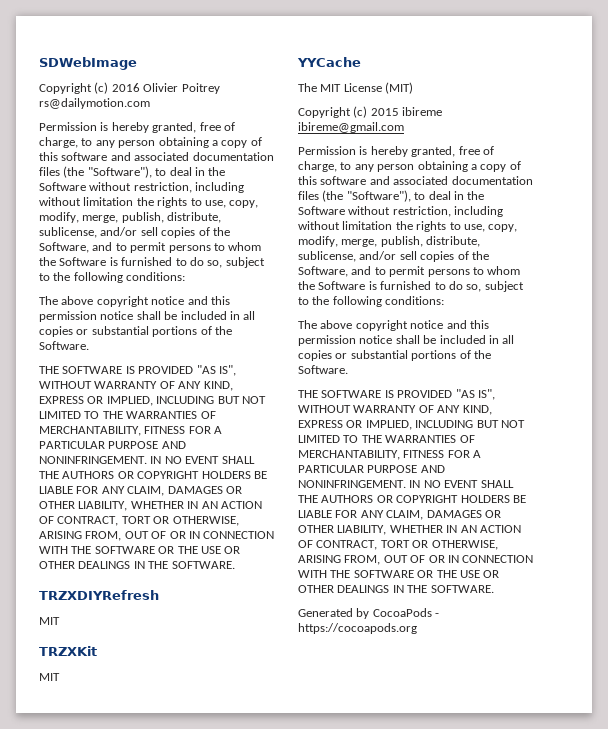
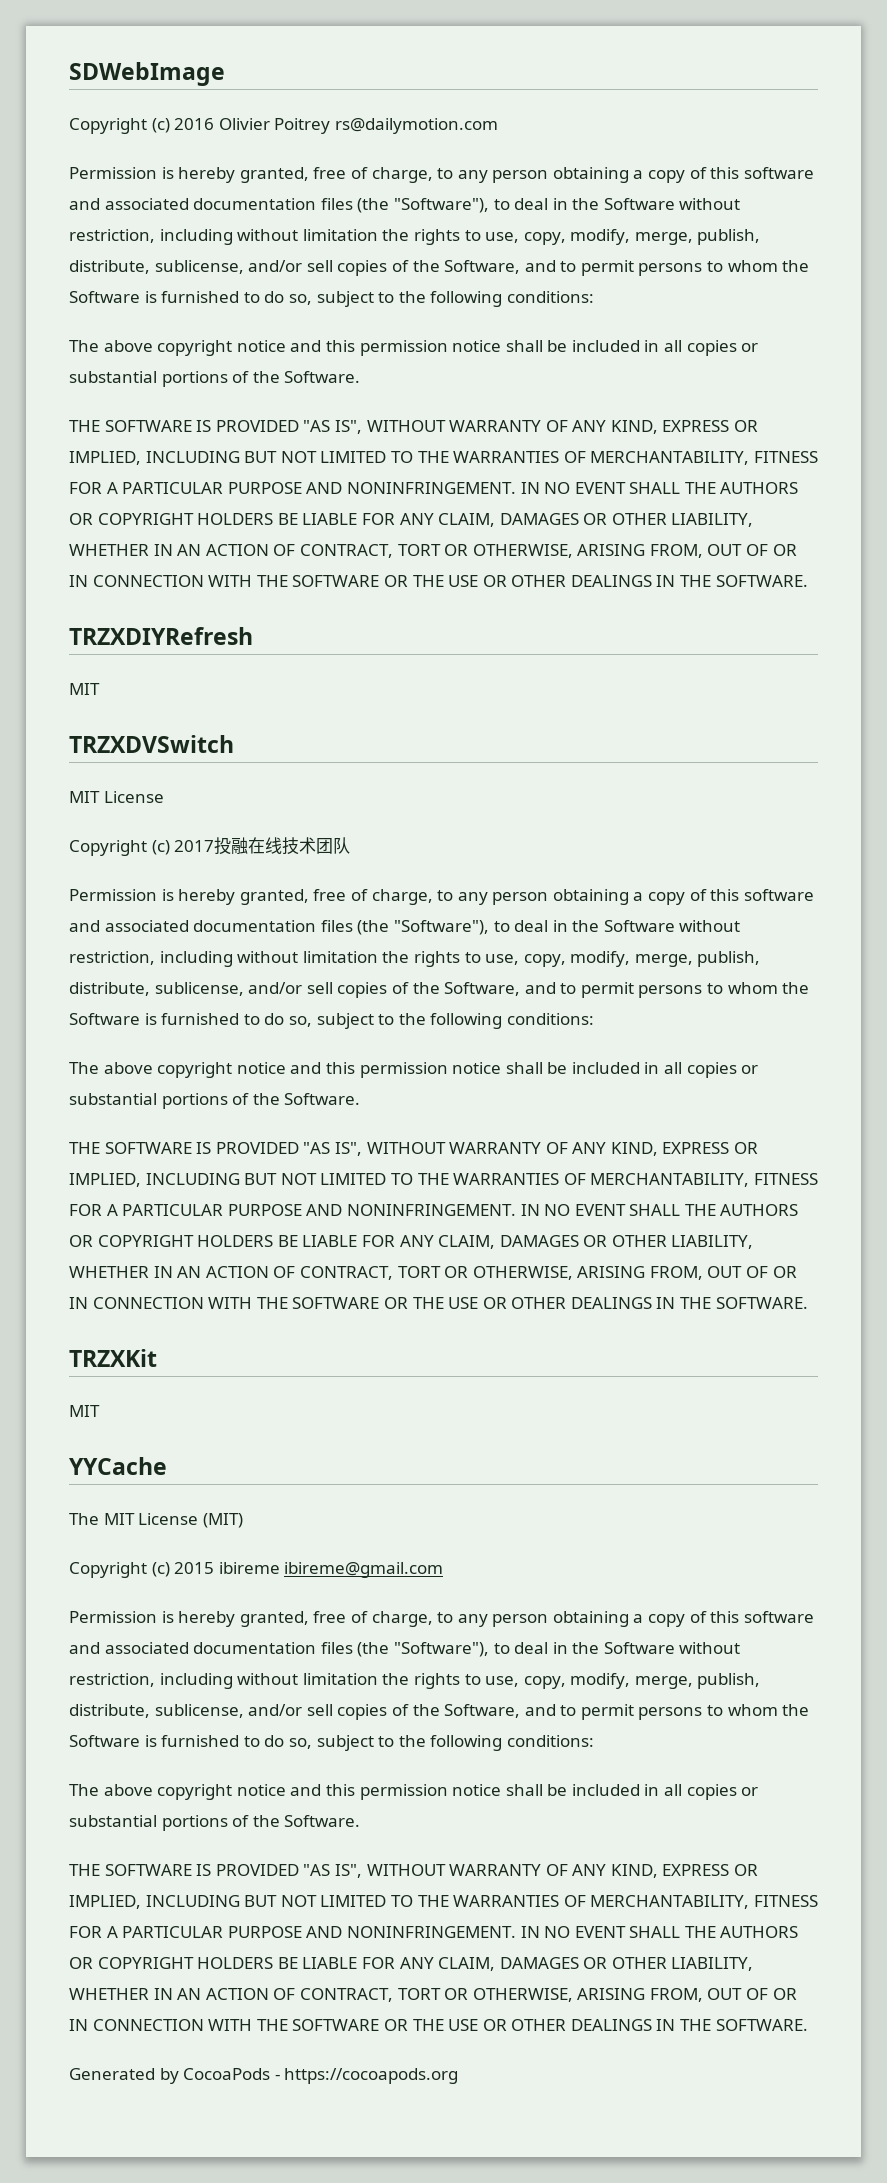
(60, 621) none -> [69,735,234,753] [69,791,164,803] [69,837,351,856] [69,889,814,905] [69,920,741,935] [69,951,761,967] [69,982,810,998] [69,1013,594,1029] [69,1062,759,1078] [69,1093,361,1109] [69,1142,759,1156] [69,1173,818,1187] [69,1204,799,1216] [69,1235,754,1249] [69,1266,797,1280] [69,1297,808,1309] // TRZXDVSwitch // MIT License // Copyright (c) 2017投融在线技术团队 // Permission is hereby granted, free of charge, to any person obtaining a copy of this software and associated documentation files (the "Software"), to deal in the Software without restriction, including without limitation the rights to use, copy, modify, merge, publish, distribute, sublicense, and/or sell copies of the Software, and to permit persons to whom the Software is furnished to do so, subject to the following conditions: // The above copyright notice and this permission notice shall be included in all copies or substantial portions of the Software. // THE SOFTWARE IS PROVIDED "AS IS", WITHOUT WARRANTY OF ANY KIND, EXPRESS OR IMPLIED, INCLUDING BUT NOT LIMITED TO THE WARRANTIES OF MERCHANTABILITY, FITNESS FOR A PARTICULAR PURPOSE AND NONINFRINGEMENT. IN NO EVENT SHALL THE AUTHORS OR COPYRIGHT HOLDERS BE LIABLE FOR ANY CLAIM, DAMAGES OR OTHER LIABILITY, WHETHER IN AN ACTION OF CONTRACT, TORT OR OTHERWISE, ARISING FROM, OUT OF OR IN CONNECTION WITH THE SOFTWARE OR THE USE OR OTHER DEALINGS IN THE SOFTWARE.

